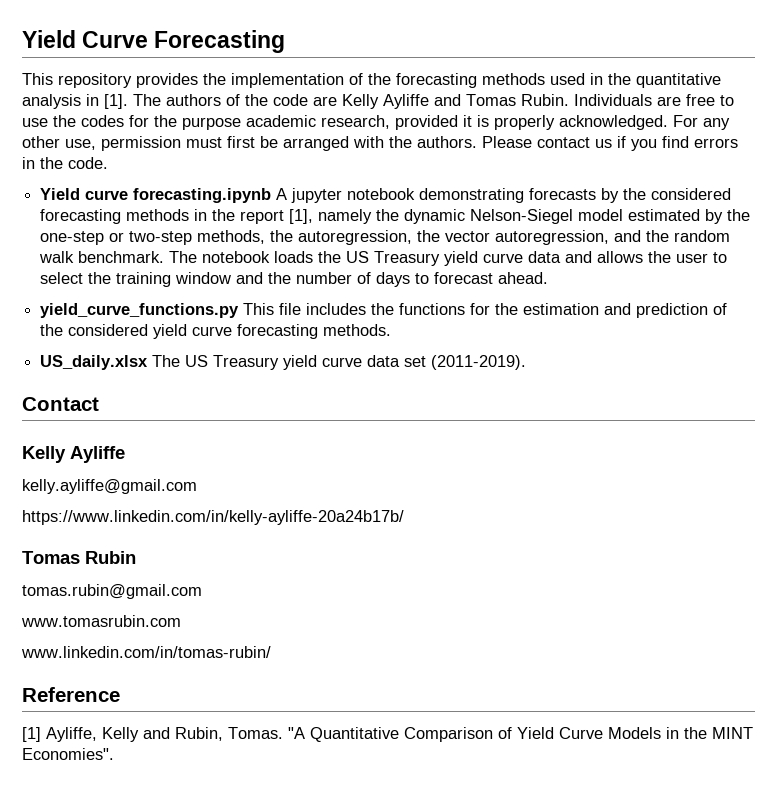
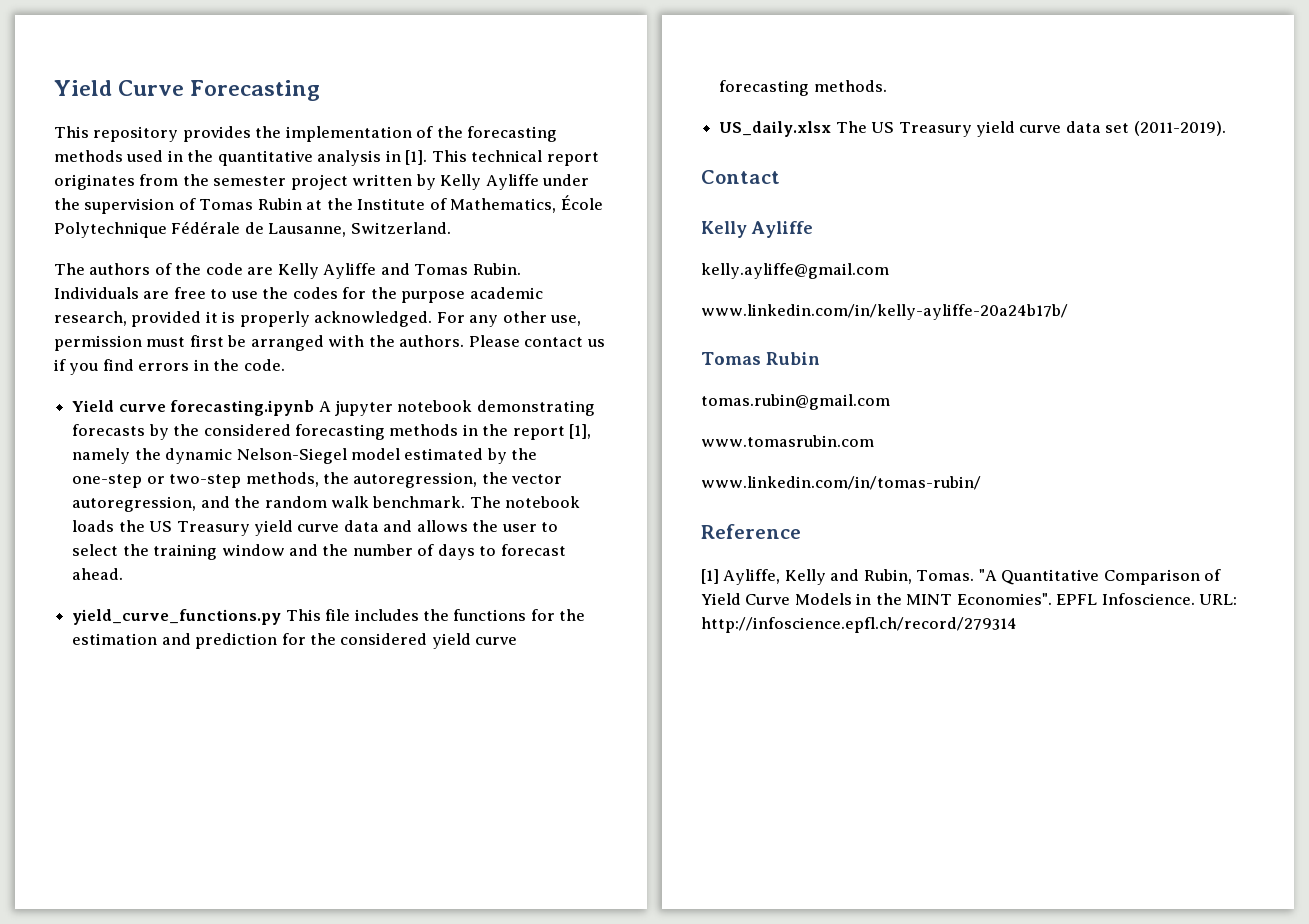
(128, 101) none -> [431,150,599,166] [54,174,590,190] [54,195,603,214] [54,221,451,238] This technical report originates from the semester project written by Kelly Ayliffe under the supervision of Tomas Rubin at the Institute of Mathematics, École Polytechnique Fédérale de Lausanne, Switzerland. //
[713,303,728,315] of -> [281,633,306,645] for
[22,510,404,525] https://www.linkedin.com/in/kelly-ayliffe-20a24b17b/ -> [701,304,1068,320] www.linkedin.com/in/kelly-ayliffe-20a24b17b/
(114, 754) none -> [1056,593,1238,605] [701,617,1017,633] EPFL Infoscience. URL: http://infoscience.epfl.ch/record/279314

